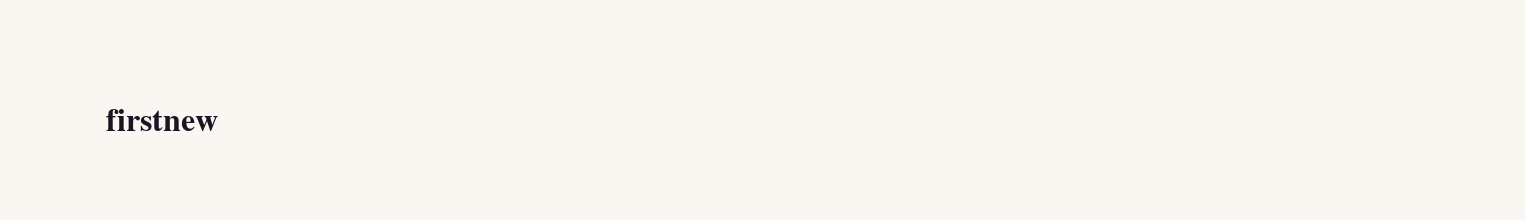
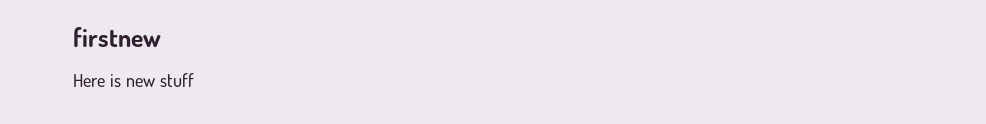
(218, 120) none -> [73,73,194,87] // Here is new stuff

